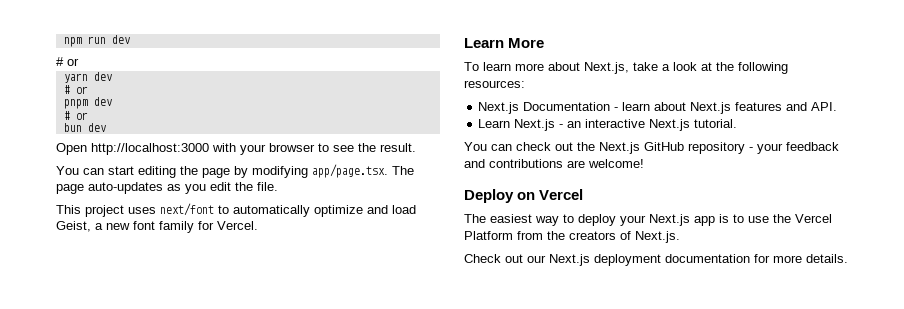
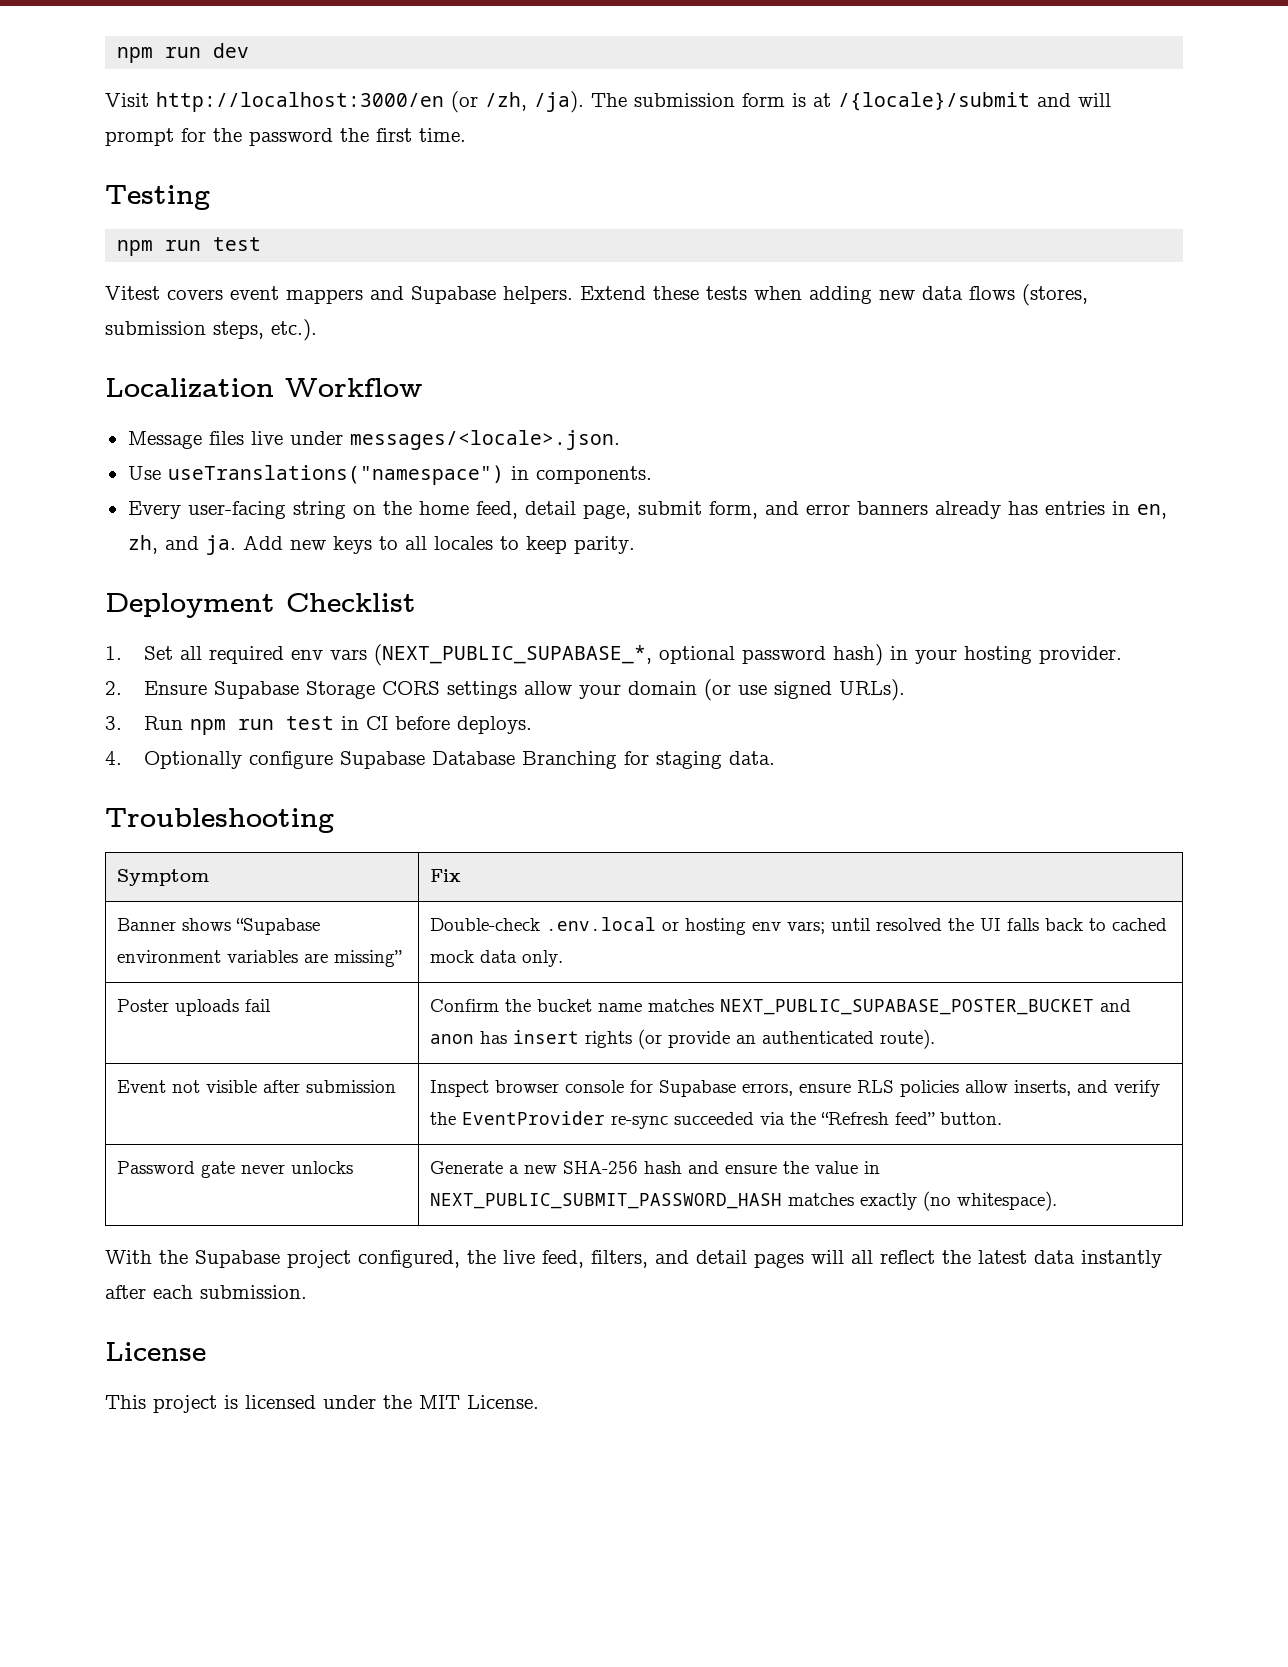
[56,57,79,66] [63,72,112,83] [63,85,88,94] [63,97,112,109] [63,111,88,120] [63,123,106,132] [56,143,416,155] [56,164,414,178] [56,182,278,194] [56,203,416,217] [56,221,258,233] [464,38,545,48] [464,62,788,74] [464,80,525,88] [478,102,838,114] [478,119,738,131] [464,142,839,154] [464,159,644,168] [464,189,584,203] [464,214,832,226] [464,231,680,243] [464,254,848,266] # or // yarn dev // # or // pnpm dev // # or // bun dev // Open http://localhost:3000 with your browser to see the result. // You can start editing the page by modifying app/page.tsx. The page auto-updates as you edit the file. // This project uses next/font to automatically optimize and load Geist, a new font family for Vercel. // Learn More // To learn more about Next.js, take a look at the following resources: // Next.js Documentation - learn about Next.js features and API. // Learn Next.js - an interactive Next.js tutorial. // You can check out the Next.js GitHub repository - your feedback and contributions are welcome! // Deploy on Vercel // The easiest way to deploy your Next.js app is to use the Vercel Platform from the creators of Next.js. // Check out our Next.js deployment documentation for more details. -> [105,91,1111,113] [105,128,466,146] [105,185,210,210] [117,237,262,256] [105,284,1088,306] [105,319,317,341] [105,378,422,397] [127,430,620,450] [127,465,652,485] [127,501,1167,519] [127,535,635,555] [105,593,416,618] [105,644,1122,666] [105,679,905,701] [105,716,532,735] [105,751,775,769] [105,808,334,833] [116,869,209,886] [429,869,461,882] [116,918,320,935] [116,950,402,967] [429,917,1167,935] [429,950,563,967] [116,999,271,1016] [429,999,1131,1015] [429,1029,935,1049] [116,1080,396,1093] [429,1080,1160,1097] [429,1111,1002,1129] [116,1161,353,1178] [429,1161,880,1174] [429,1191,1057,1211] [105,1250,1162,1268] [105,1285,307,1299] [105,1342,206,1361] [105,1395,539,1413] Visit http://localhost:3000/en (or /zh, /ja). The submission form is at /{locale}/submit and will prompt for the password the first time. // Testing // npm run test // Vitest covers event mappers and Supabase helpers. Extend these tests when adding new data flows (stores, submission steps, etc.). // Localization Workflow // Message files live under messages/<locale>.json. // Use useTranslations("namespace") in components. // Every user-facing string on the home feed, detail page, submit form, and error banners already has entries in en, zh, and ja. Add new keys to all locales to keep parity. // Deployment Checklist // 1. Set all required env vars (NEXT_PUBLIC_SUPABASE_*, optional password hash) in your hosting provider. // 2. Ensure Supabase Storage CORS settings allow your domain (or use signed URLs). // 3. Run npm run test in CI before deploys. // 4. Optionally configure Supabase Database Branching for staging data. // Troubleshooting // Symptom | Fix // Banner shows “Supabase environment variables are missing” | Double-check .env.local or hosting env vars; until resolved the UI falls back to cached mock data only. // Poster uploads fail | Confirm the bucket name matches NEXT_PUBLIC_SUPABASE_POSTER_BUCKET and anon has insert rights (or provide an authenticated route). // Event not visible after submission | Inspect browser console for Supabase errors, ensure RLS policies allow inserts, and verify the EventProvider re-sync succeeded via the “Refresh feed” button. // Password gate never unlocks | Generate a new SHA-256 hash and ensure the value in NEXT_PUBLIC_SUBMIT_PASSWORD_HASH matches exactly (no whitespace). // With the Supabase project configured, the live feed, filters, and detail pages will all reflect the latest data instantly after each submission. // License // This project is licensed under the MIT License.

